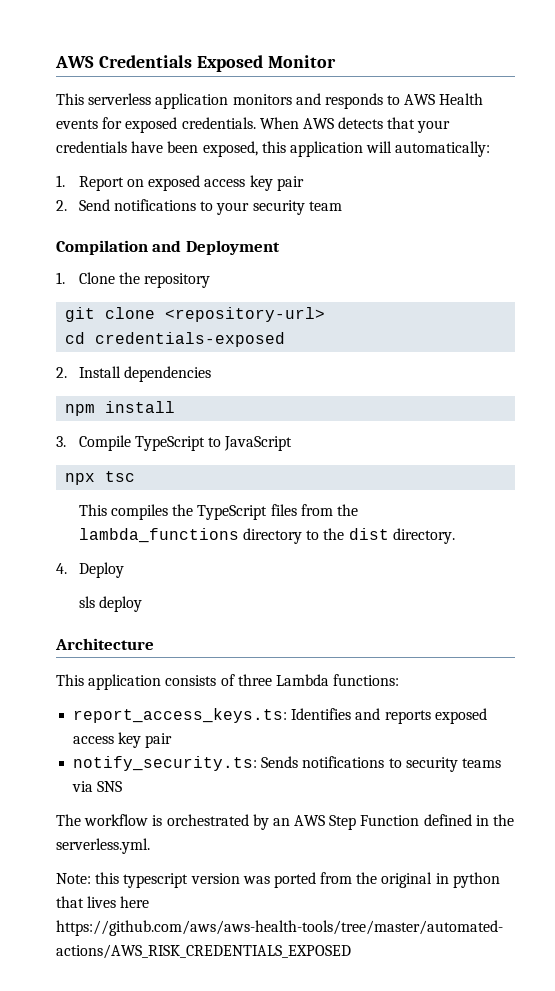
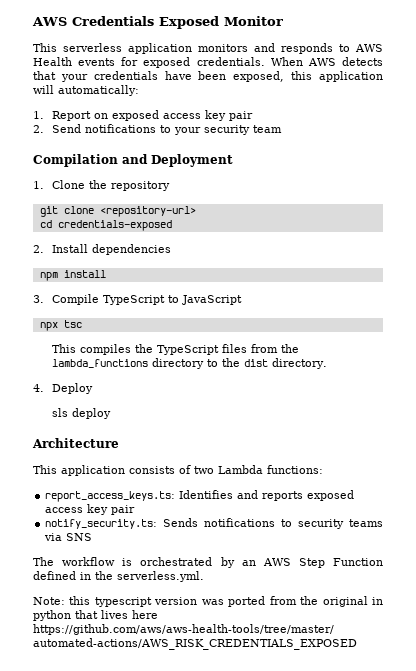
[237,674,272,686] three -> [194,466,214,474] two

